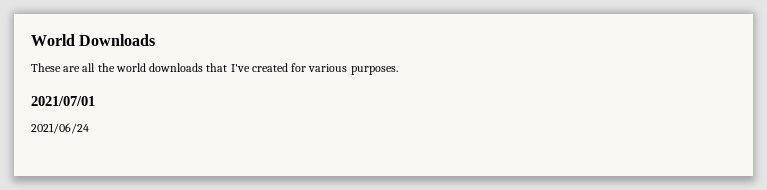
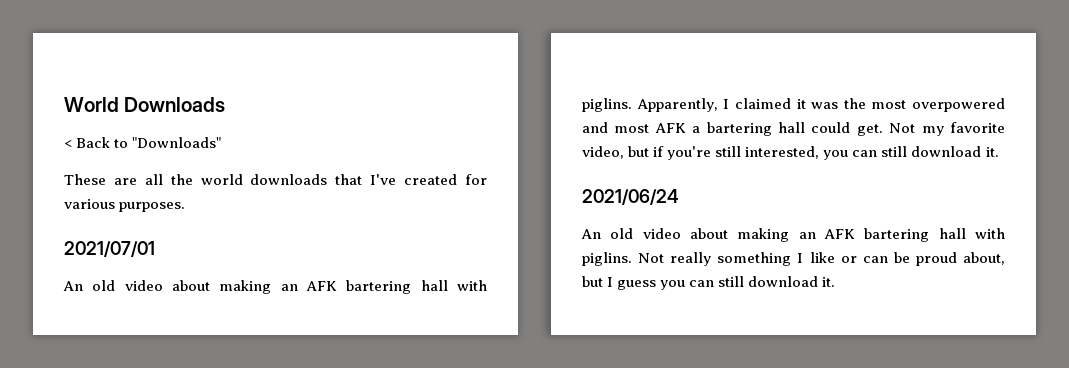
(156, 40) none -> [64,137,222,148] // < Back to "Downloads"
[31,123,89,134] 2021/06/24 -> [63,280,487,294] [582,98,1005,112] [582,122,1005,136] [582,146,999,160] [582,189,679,205] [581,228,1005,242] [582,252,1005,266] [582,276,836,290] An old video about making an AFK bartering hall with piglins. Apparently, I claimed it was the most overpowered and most AFK a bartering hall could get. Not my favorite video, but if you're still interested, you can still download it. // 2021/06/24 // An old video about making an AFK bartering hall with piglins. Not really something I like or can be proud about, but I guess you can still download it.

